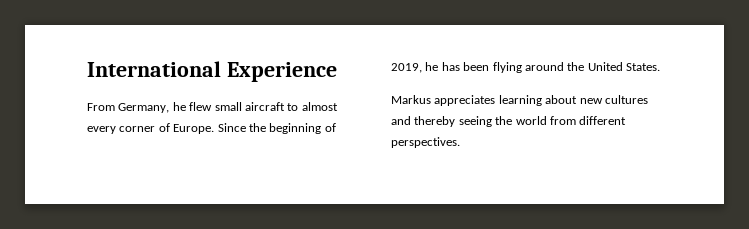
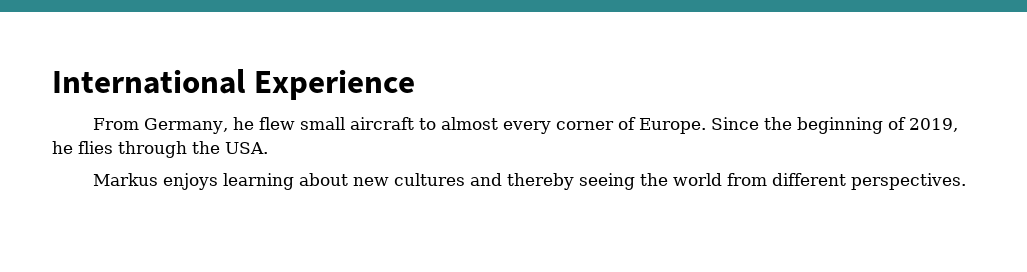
[441,62,660,73] has been flying around the United States. -> [78,141,268,158] flies through the USA.
[434,95,496,106] appreciates -> [163,173,219,190] enjoys

